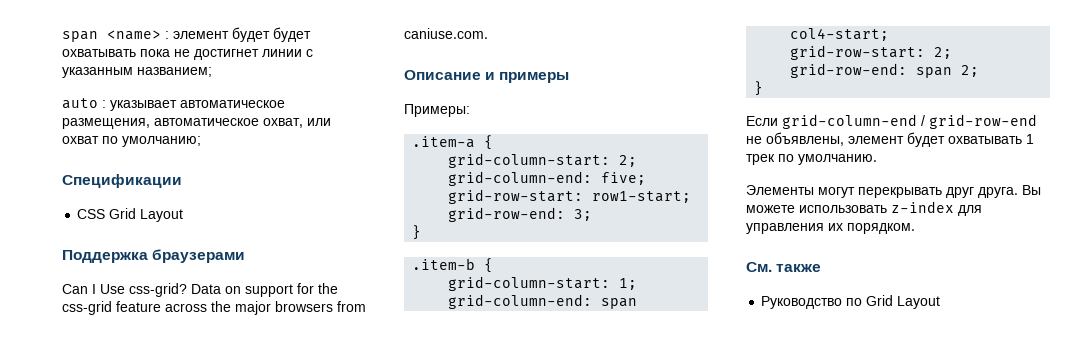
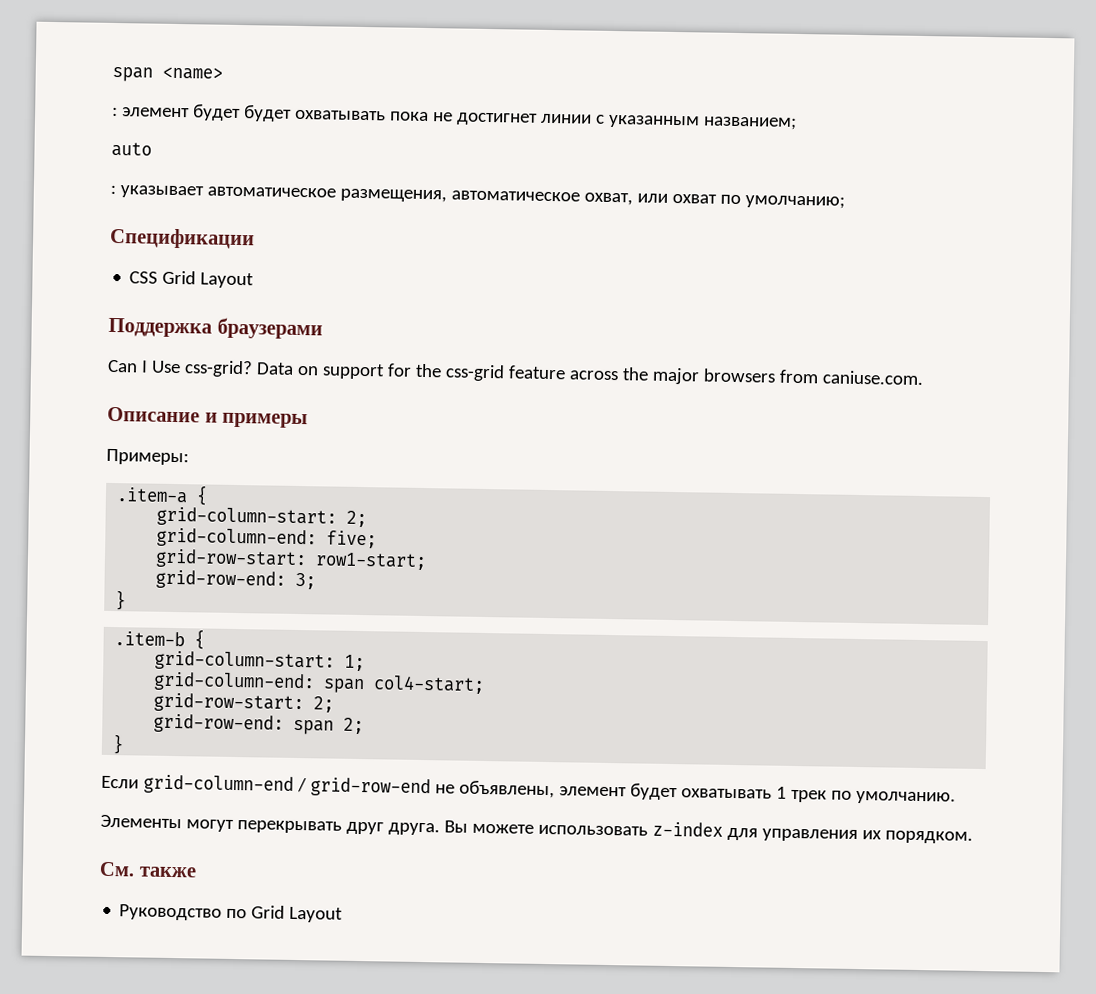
(161, 35) none -> (223, 73) //
(98, 103) none -> (152, 149) //

